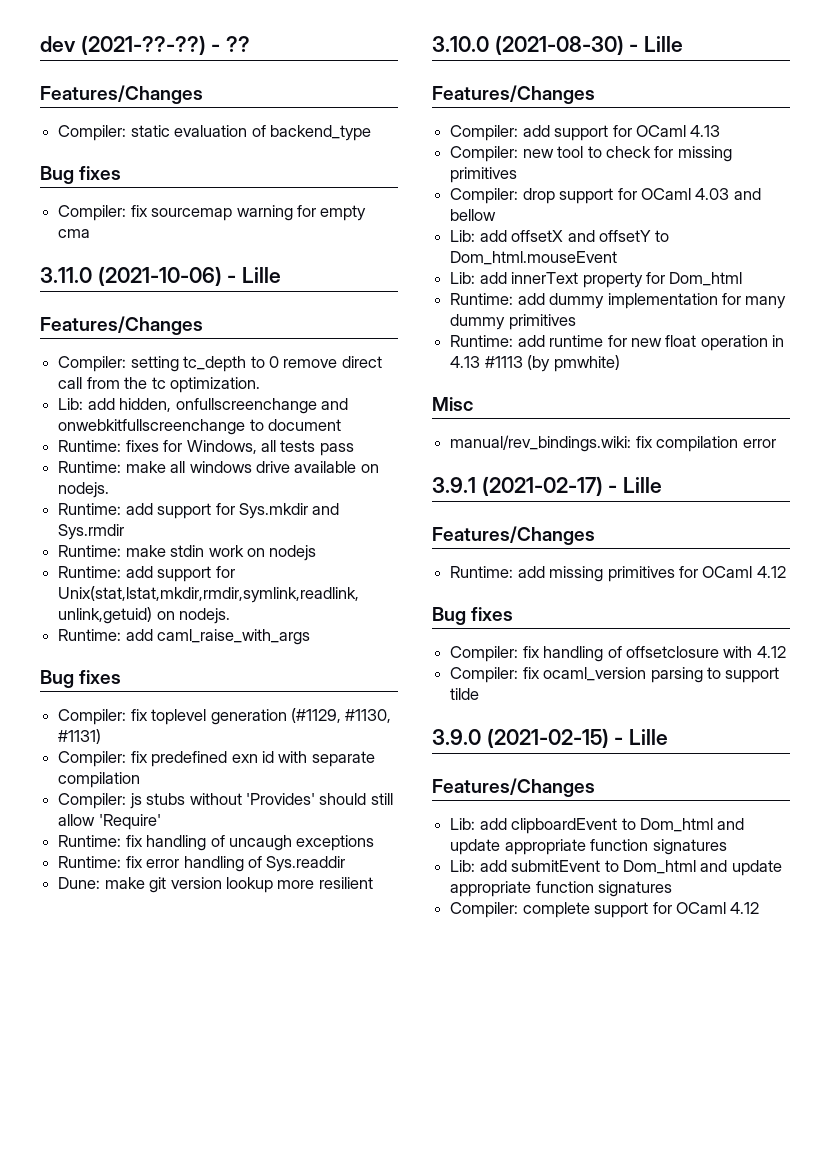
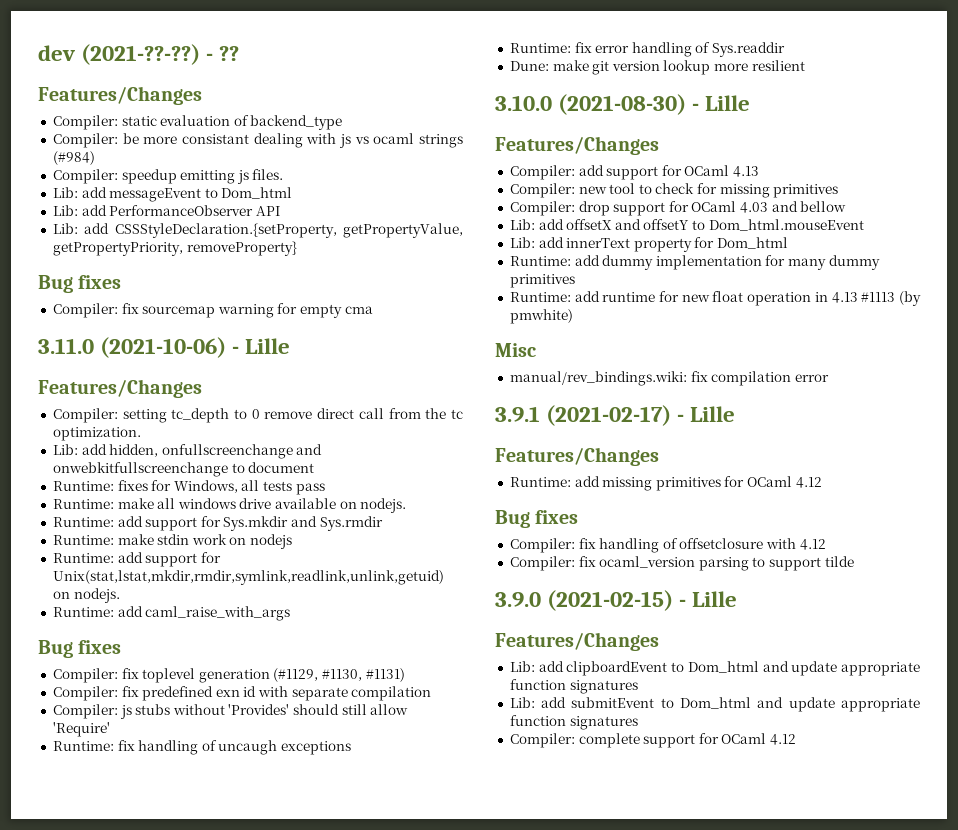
(371, 133) none -> [52,133,464,148] [52,151,95,165] [52,169,284,184] [52,187,293,202] [52,205,280,216] [52,223,463,238] [52,241,297,256] // Compiler: be more consistant dealing with js vs ocaml strings (#984) // Compiler: speedup emitting js files. // Lib: add messageEvent to Dom_html // Lib: add PerformanceObserver API // Lib: add CSSStyleDeclaration.{setProperty, getPropertyValue, getPropertyPriority, removeProperty}

